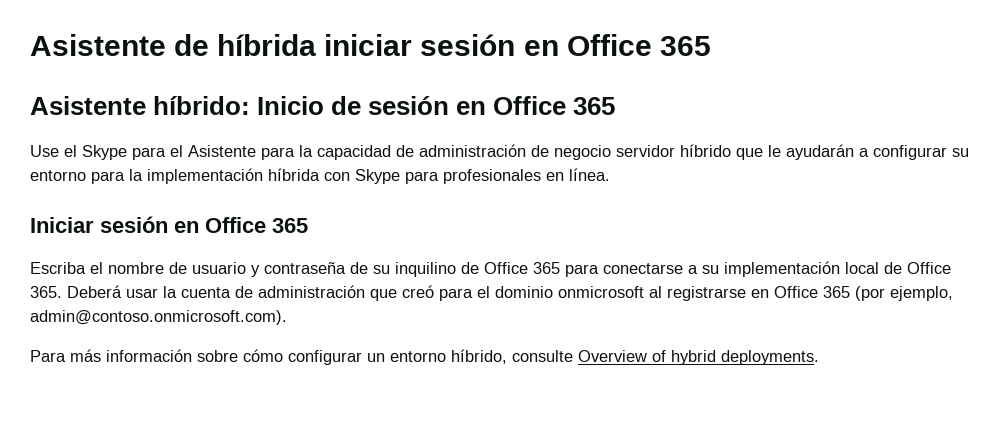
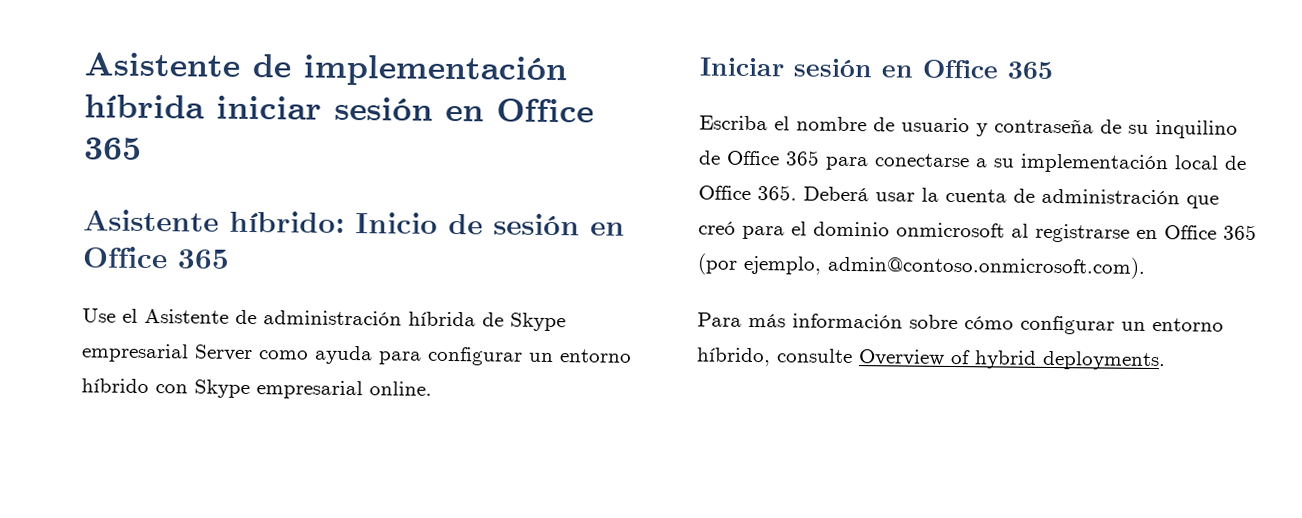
[30,34,210,56] Asistente de -> [84,52,568,88] Asistente de implementación
[82,144,969,160] [30,168,610,184] Skype para el Asistente para la capacidad de administración de negocio servidor híbrido que le ayudarán a configurar su entorno para la implementación híbrida con Skype para profesionales en línea. -> [144,308,566,332] [81,343,632,366] [81,378,432,400] Asistente de administración híbrida de Skype empresarial Server como ayuda para configurar un entorno híbrido con Skype empresarial online.

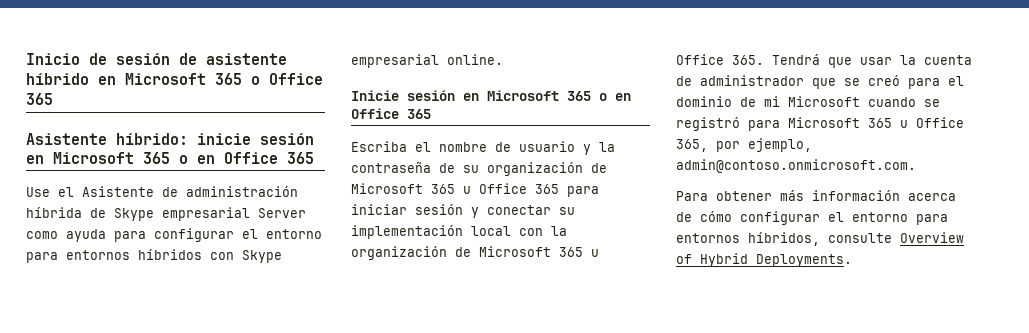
[84,52,568,88] [84,94,594,123] [83,137,142,160] [83,209,580,236] Asistente de implementación híbrida iniciar sesión en Office 365 // Asistente híbrido: Inicio de sesión -> [26,53,287,65] [26,73,323,85] [26,93,53,105] [26,133,314,145] [26,152,188,164] Inicio de sesión de asistente híbrido en Microsoft 365 o Office 365 // Asistente híbrido: inicie sesión en Microsoft 365 o
[528,349,632,363] [81,378,149,394] un entorno híbrido -> [242,229,322,239] [26,249,202,263] el entorno para entornos híbridos
[699,57,913,78] Iniciar sesión en -> [351,90,631,101] Inicie sesión en Microsoft 365 o en
(988, 130) none -> [599,142,615,152] la
[1155,120,1238,139] [698,150,1247,174] [698,185,869,202] inquilino de Office 365 para conectarse a su implementación local de Office 365. Deberá -> [487,162,607,176] [351,183,599,197] [351,204,575,218] [351,225,567,239] [351,246,599,260] [676,54,852,68] organización de Microsoft 365 u Office 365 para iniciar sesión y conectar su implementación local con la organización de Microsoft 365 u Office 365. Tendrá que
[1041,188,1219,209] administración que -> [700,75,860,89] administrador que se
[896,222,1257,243] [697,253,1146,279] onmicrosoft al registrarse en Office 365 (por ejemplo, admin@contoso.onmicrosoft.com). -> [740,96,940,107] [676,117,964,131] [676,138,812,152] [676,159,916,173] de mi Microsoft cuando se registró para Microsoft 365 u Office 365, por ejemplo, admin@contoso.onmicrosoft.com.
(742, 319) none -> [716,191,772,201] obtener
[909,314,1224,335] [696,347,771,367] sobre cómo configurar un entorno híbrido, -> [908,193,956,201] [676,211,948,225] [676,232,820,246] acerca de cómo configurar el entorno para entornos híbridos,
[974,350,1166,371] hybrid deployments. -> [700,253,852,267] Hybrid Deployments.

